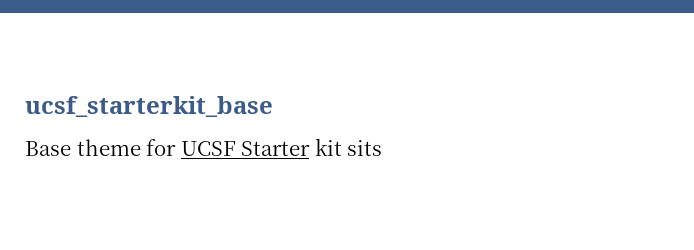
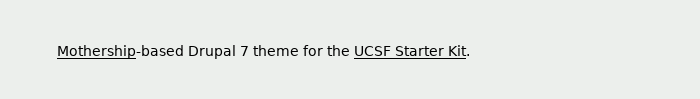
[25,96,273,117] [25,141,71,156] ucsf_starterkit_base // Base -> [57,45,249,59] Mothership-based Drupal 7
(177, 147) none -> [327,45,350,56] the
[314,138,383,156] kit sits -> [448,45,470,56] Kit.

